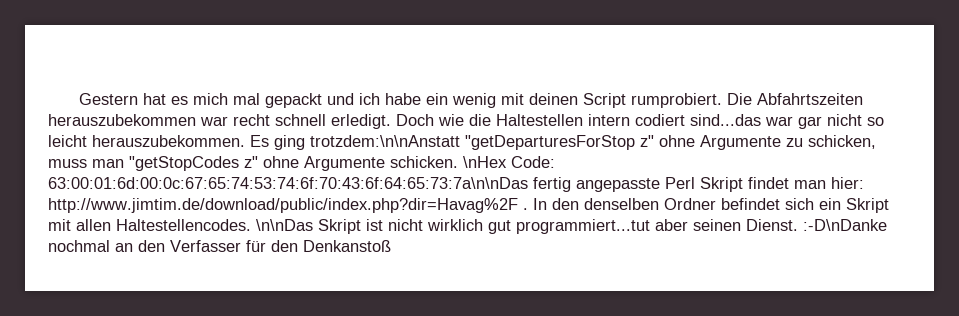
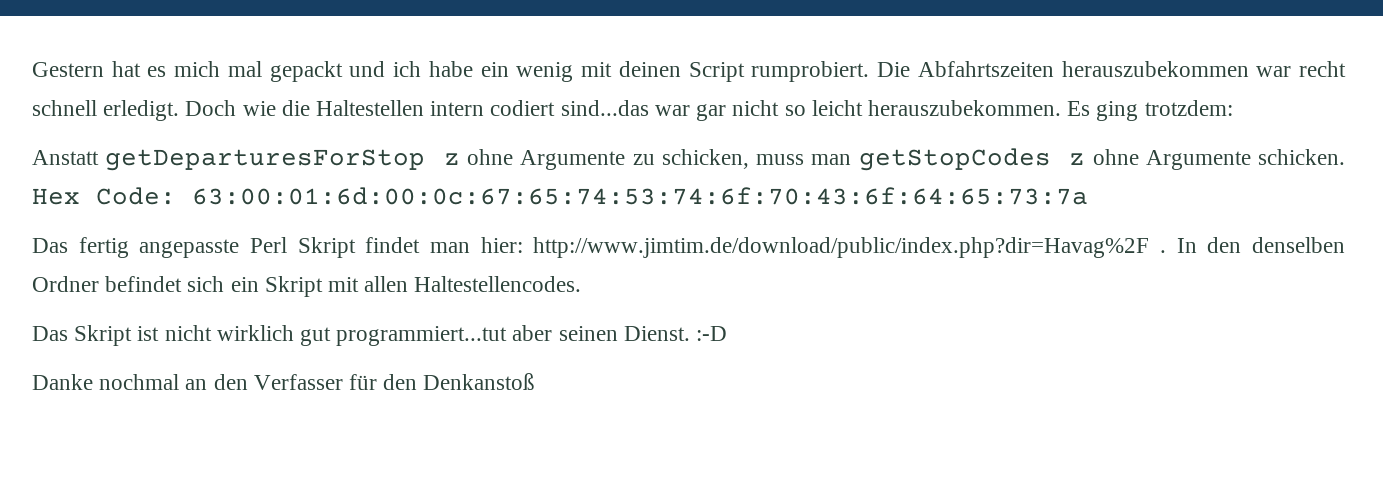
[310,135,654,150] trotzdem:\n\nAnstatt "getDeparturesForStop z" -> [1144,100,1233,116] [32,149,460,171] trotzdem: // Anstatt getDeparturesForStop z
[129,156,258,171] "getStopCodes z" -> [858,148,1086,171] getStopCodes z
[463,156,555,168] [48,177,528,189] \nHex Code: 63:00:01:6d:00:0c:67:65:74:53:74:6f:70:43:6f:64:65:73:7a\n\nDas -> [32,187,1088,205] [32,238,68,253] Hex Code: 63:00:01:6d:00:0c:67:65:74:53:74:6f:70:43:6f:64:65:73:7a // Das
[256,219,313,231] \n\nDas -> [32,326,68,341] // Das
[803,219,887,231] :-D\nDanke -> [696,326,728,341] [32,374,93,390] :-D // Danke

